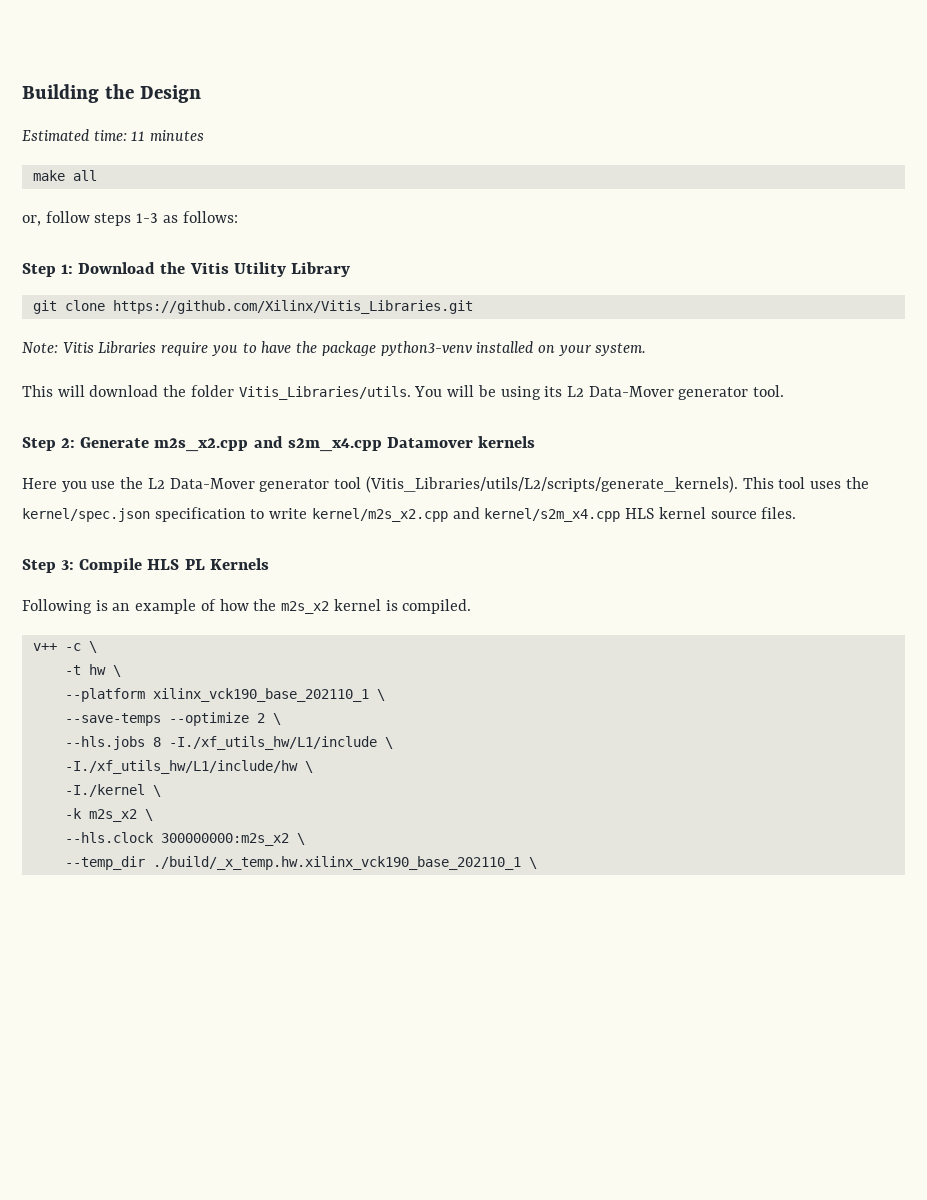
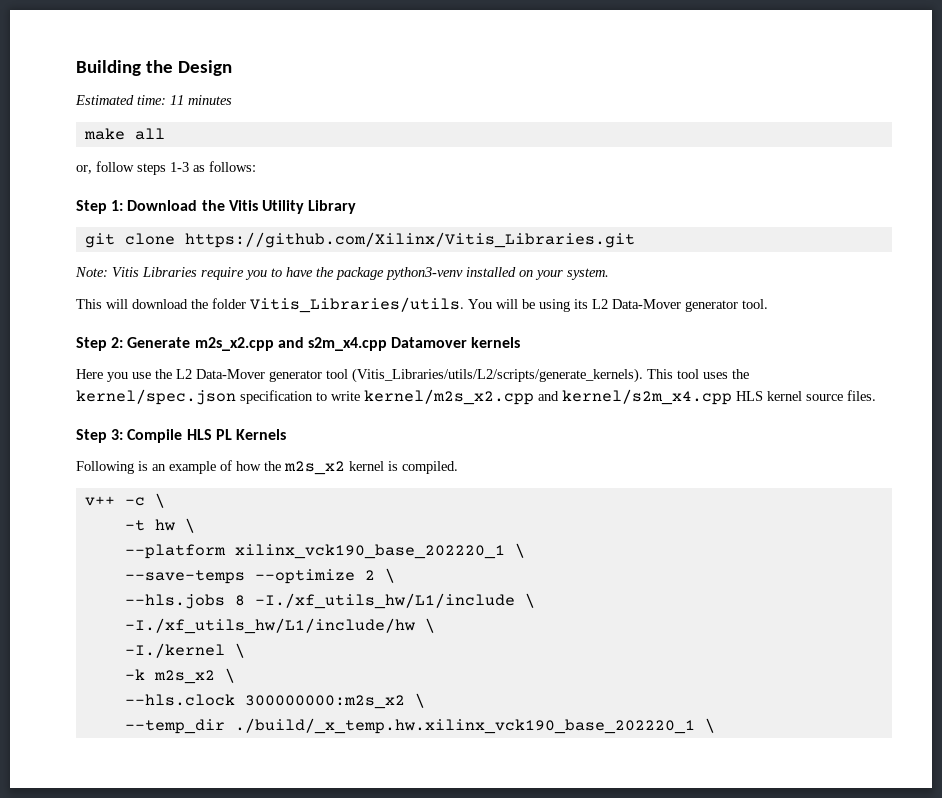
[152,688,369,702] xilinx_vck190_base_202110_1 -> [234,544,505,559] xilinx_vck190_base_202220_1
[152,856,521,870] ./build/_x_temp.hw.xilinx_vck190_base_202110_1 -> [234,718,695,734] ./build/_x_temp.hw.xilinx_vck190_base_202220_1

